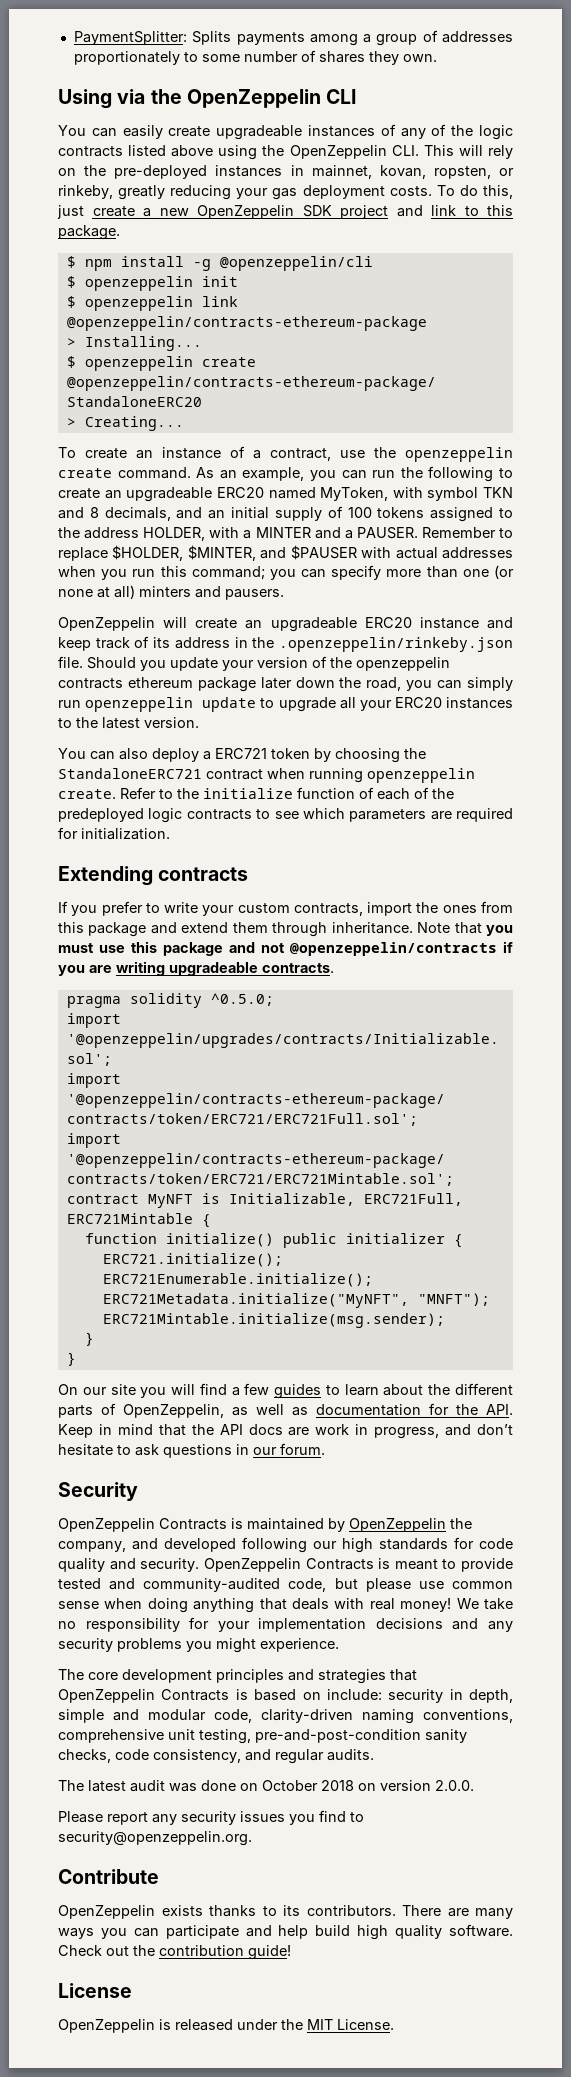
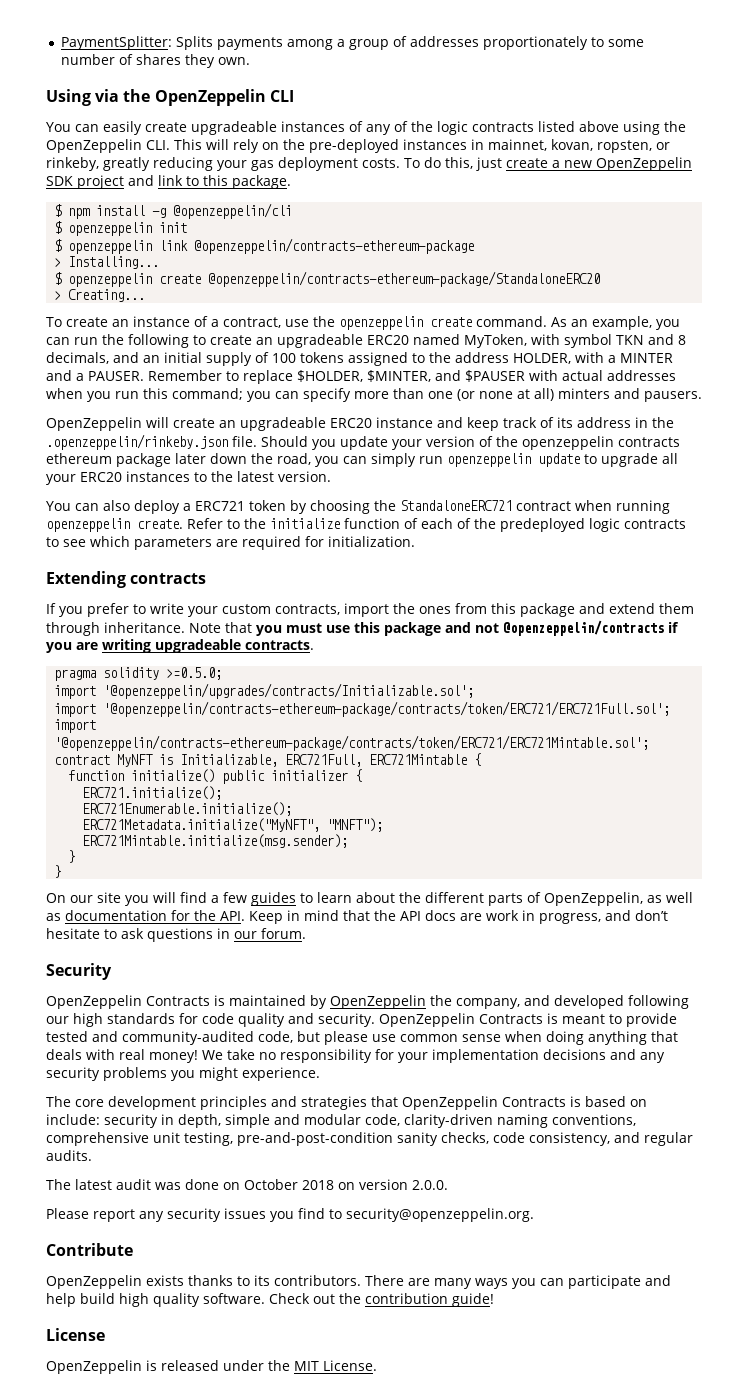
[210,993,274,1006] ^0.5.0; -> [166,667,223,680] >=0.5.0;

